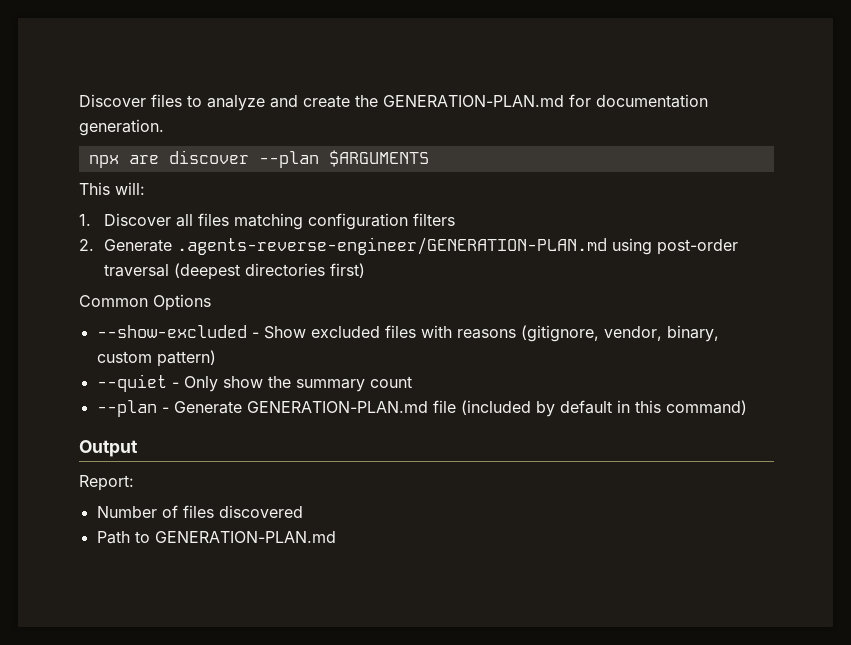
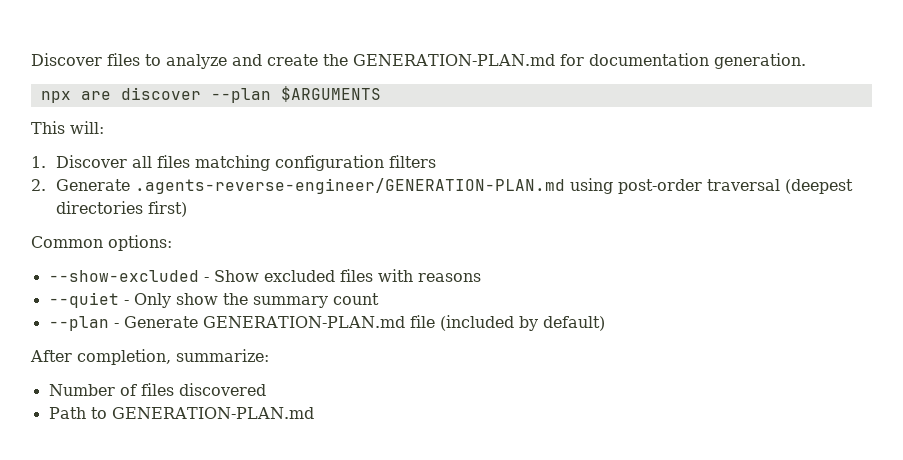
[153,294,211,311] Options -> [108,235,172,251] options:
[520,325,719,342] [96,350,216,367] (gitignore, vendor, binary, custom pattern) -> (481, 277) none
[559,400,747,415] [79,440,138,457] [79,475,134,491] default in this command) // Output // Report: -> [542,316,605,331] [30,349,269,365] default) // After completion, summarize:

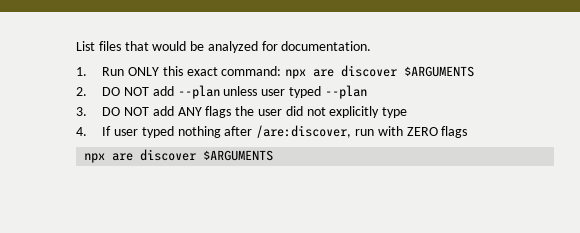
[31,53,806,69] [40,86,381,103] [31,121,104,134] [31,155,437,171] [31,178,854,194] [56,201,188,217] [31,235,172,251] [48,269,481,282] [48,292,379,308] [48,315,605,331] [30,349,269,365] [48,383,266,396] [48,407,314,419] Discover files to analyze and create the GENERATION-PLAN.md for documentation generation. // npx are discover --plan $ARGUMENTS // This will: // 1. Discover all files matching configuration filters // 2. Generate .agents-reverse-engineer/GENERATION-PLAN.md using post-order traversal (deepest directories first) // Common options: // --show-excluded - Show excluded files with reasons // --quiet - Only show the summary count // --plan - Generate GENERATION-PLAN.md file (included by default) // After completion, summarize: // Number of files discovered // Path to GENERATION-PLAN.md -> [76,41,372,53] [76,65,475,79] [76,85,367,99] [76,106,408,118] [76,125,468,138] [84,149,274,163] List files that would be analyzed for documentation. // 1. Run ONLY this exact command: npx are discover $ARGUMENTS // 2. DO NOT add --plan unless user typed --plan // 3. DO NOT add ANY flags the user did not explicitly type // 4. If user typed nothing after /are:discover, run with ZERO flags // npx are discover $ARGUMENTS

